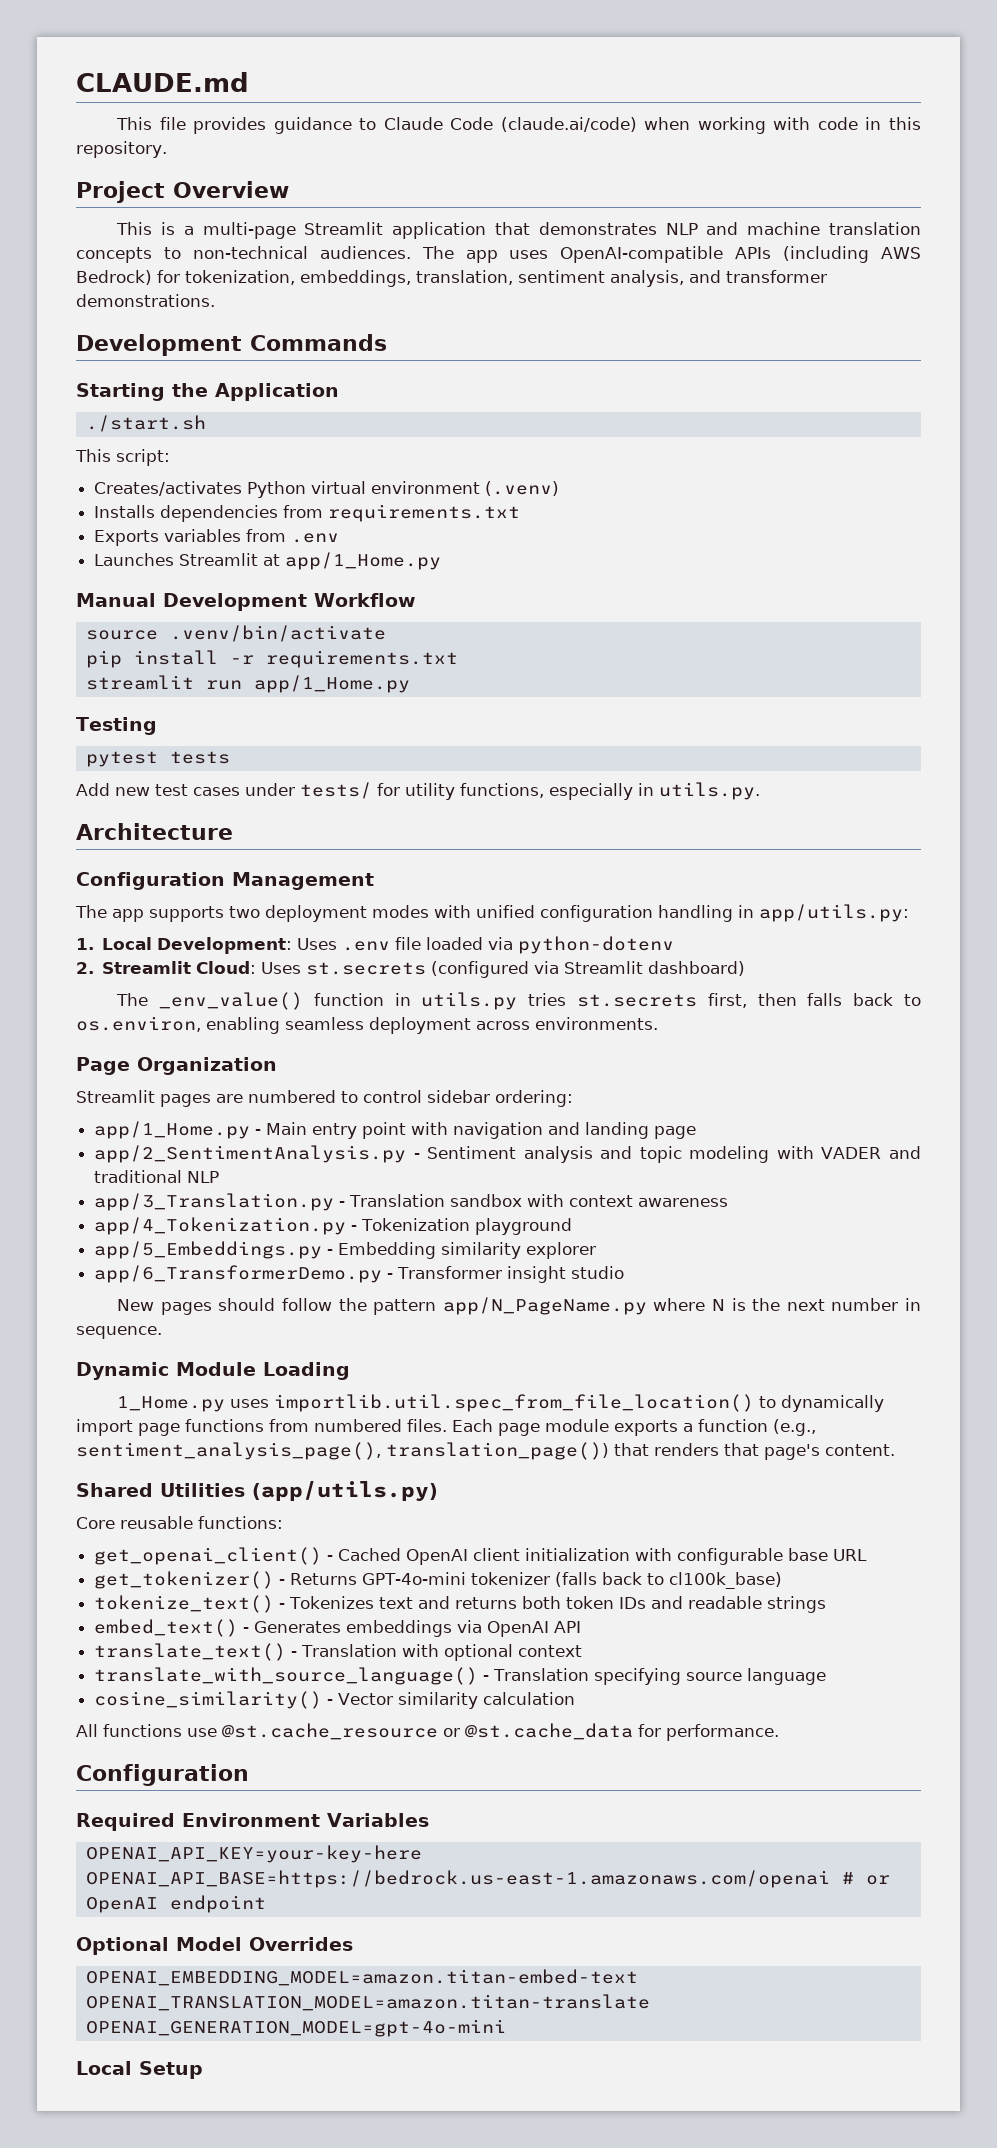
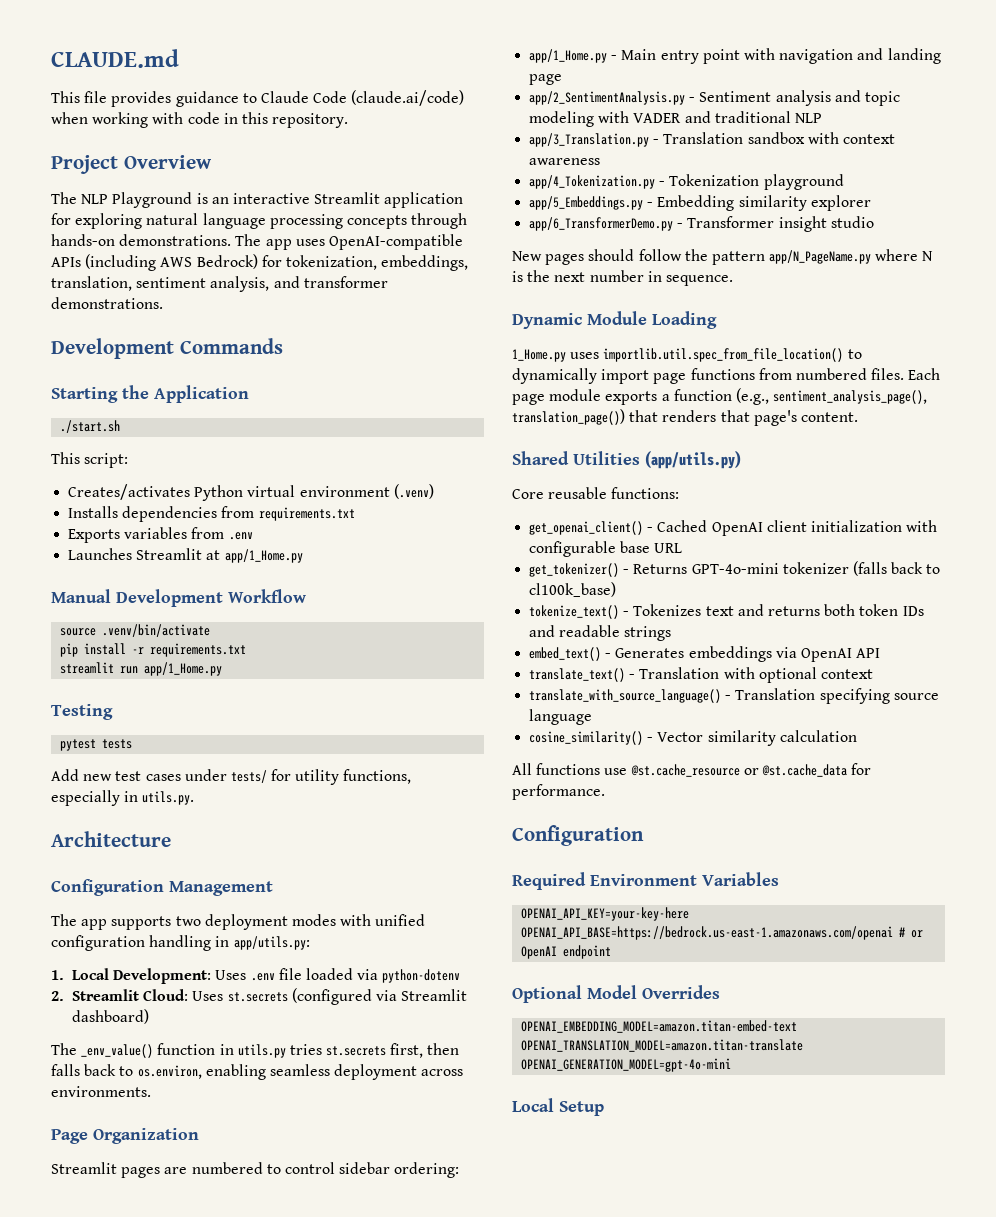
[116,222,921,239] [76,246,411,263] This is a multi-page Streamlit application that demonstrates NLP and machine translation concepts to non-technical audiences. -> [51,192,464,208] [51,213,468,229] [51,234,232,246] The NLP Playground is an interactive Streamlit application for exploring natural language processing concepts through hands-on demonstrations.

